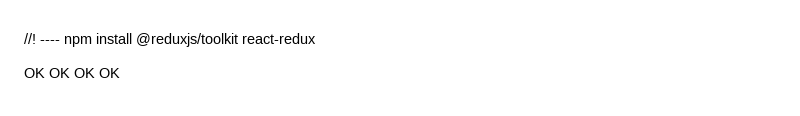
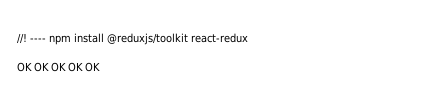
(120, 73) none -> [85,62,100,72] OK

